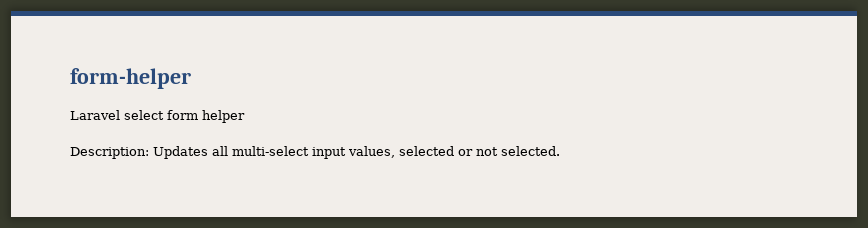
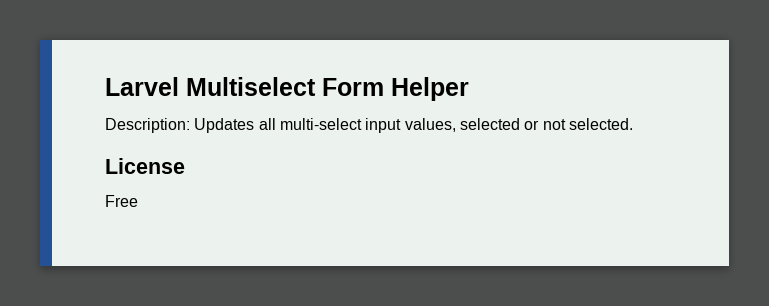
[70,68,191,89] [70,110,245,123] form-helper // Laravel select form helper -> [105,77,469,101] Larvel Multiselect Form Helper
(560, 151) none -> [105,158,185,174] [105,195,138,207] // License // Free

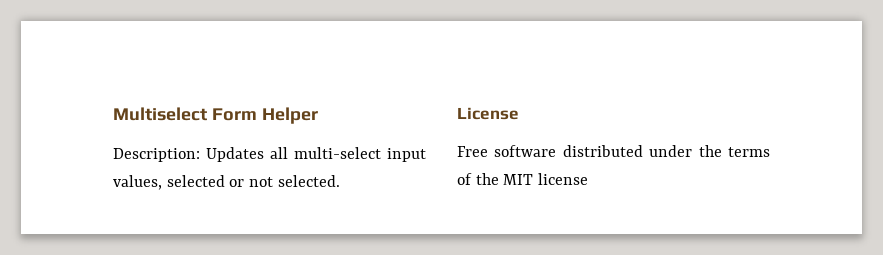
[105,77,179,96] Larvel -> (113, 114) none
(138, 201) none -> [494,145,770,157] [457,173,589,185] software distributed under the terms of the MIT license

